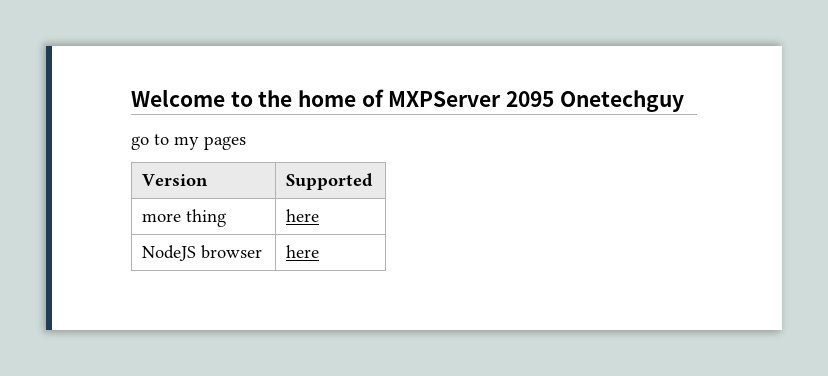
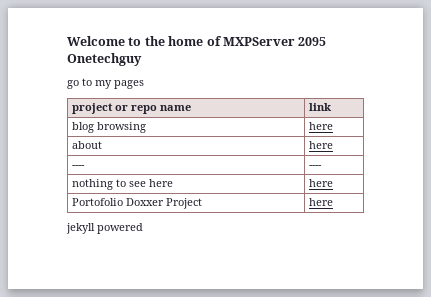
[142,174,209,186] [286,173,374,190] [142,209,227,227] [286,209,320,222] [142,245,263,261] [286,245,320,258] Version | Supported // more thing | here // NodeJS browser | here -> [71,103,191,114] [308,103,331,111] [71,122,146,133] [308,122,333,130] [71,141,102,149] [308,141,333,149] [71,165,85,168] [308,165,322,168] [71,179,173,190] [308,179,333,187] [71,198,202,209] [308,198,333,206] [66,223,143,234] project or repo name | link // blog browsing | here // about | here // ---- | ---- // nothing to see here | here // Portofolio Doxxer Project | here // jekyll powered

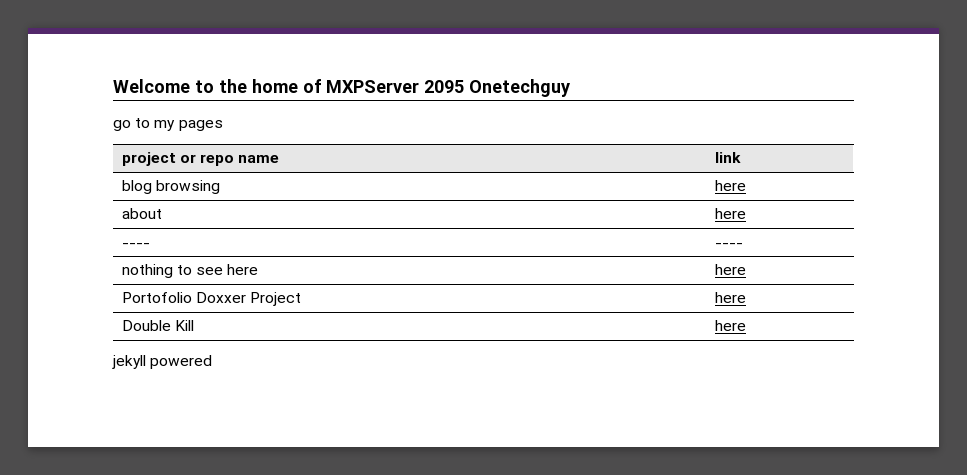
(333, 202) none -> [121,320,194,331] [714,320,746,331] // Double Kill | here

